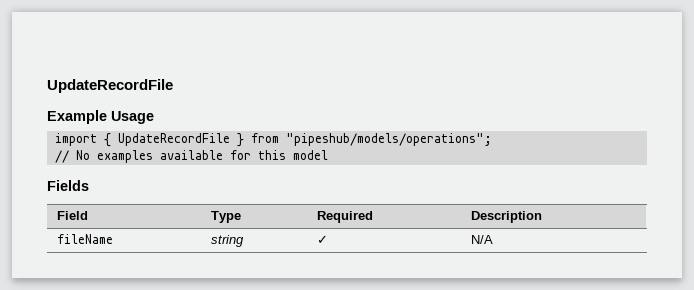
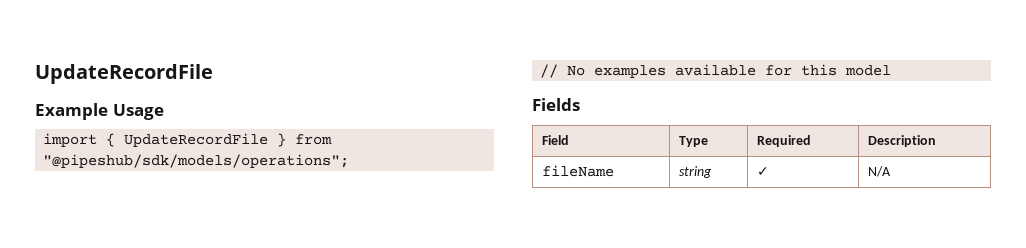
[285,133,492,146] "pipeshub/models/operations"; -> [43,154,350,168] "@pipeshub/sdk/models/operations";

